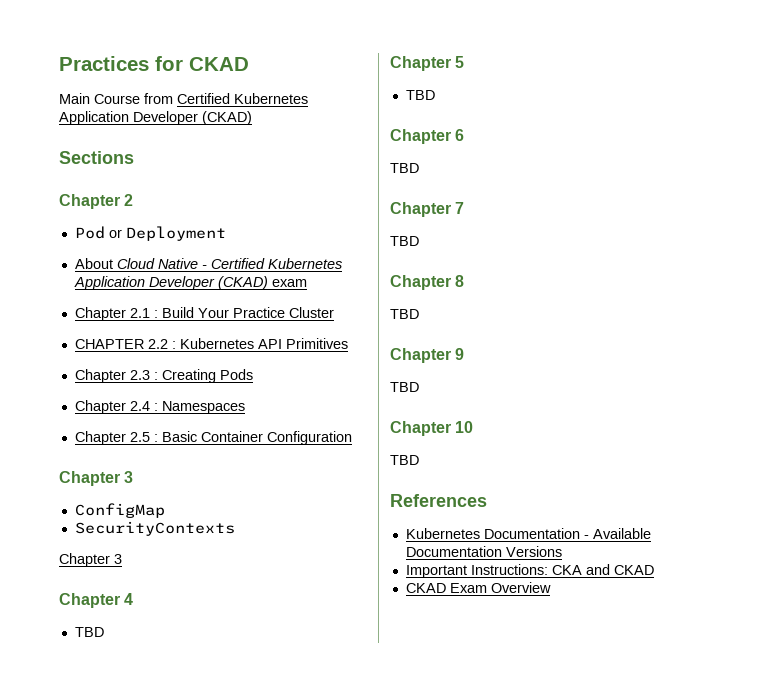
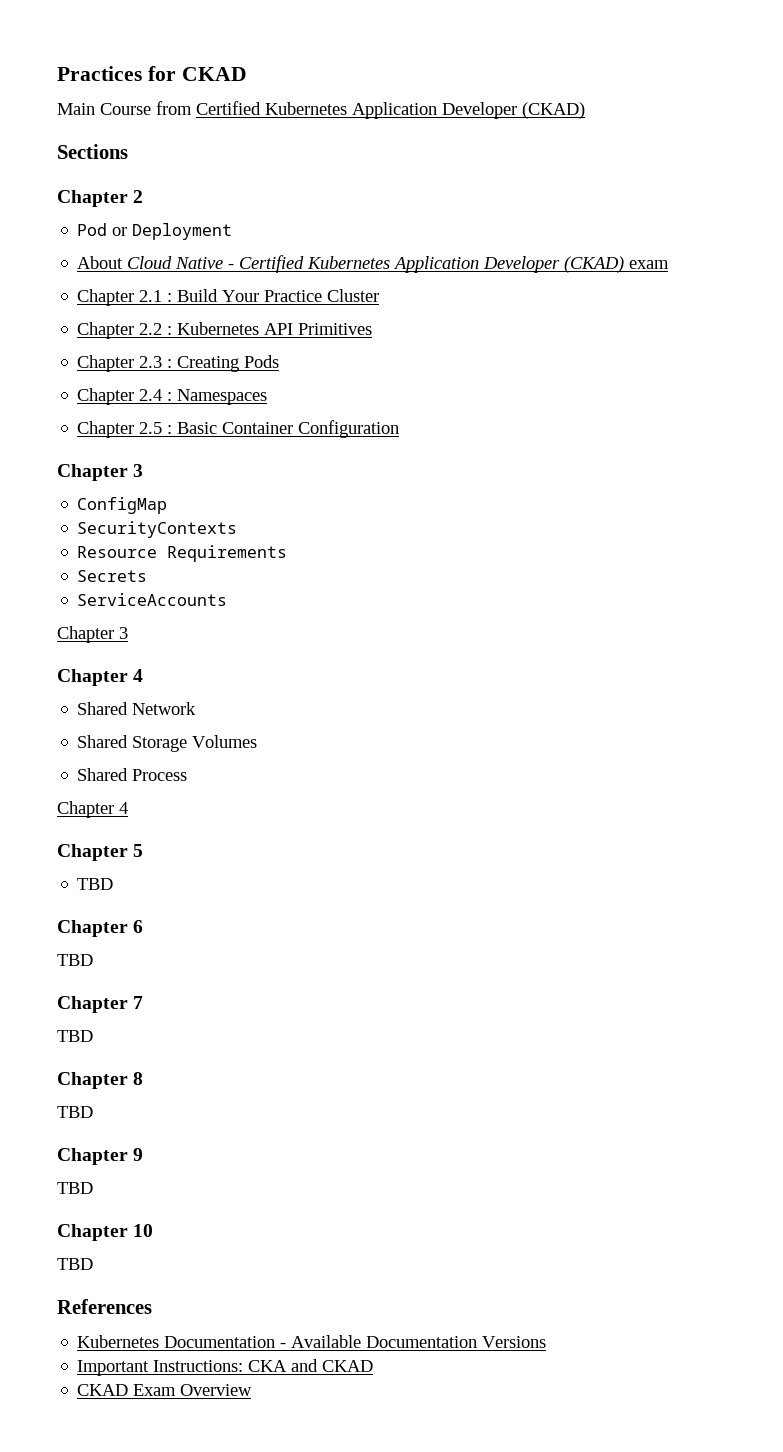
[74,339,144,349] CHAPTER -> [77,322,135,339] Chapter
(235, 528) none -> [77,545,288,562] [77,570,148,582] [77,593,228,606] // Resource Requirements // Secrets // ServiceAccounts
[74,627,104,637] TBD -> [77,702,197,715] [77,735,258,752] [77,768,188,781] [57,801,128,818] Shared Network // Shared Storage Volumes // Shared Process // Chapter 4

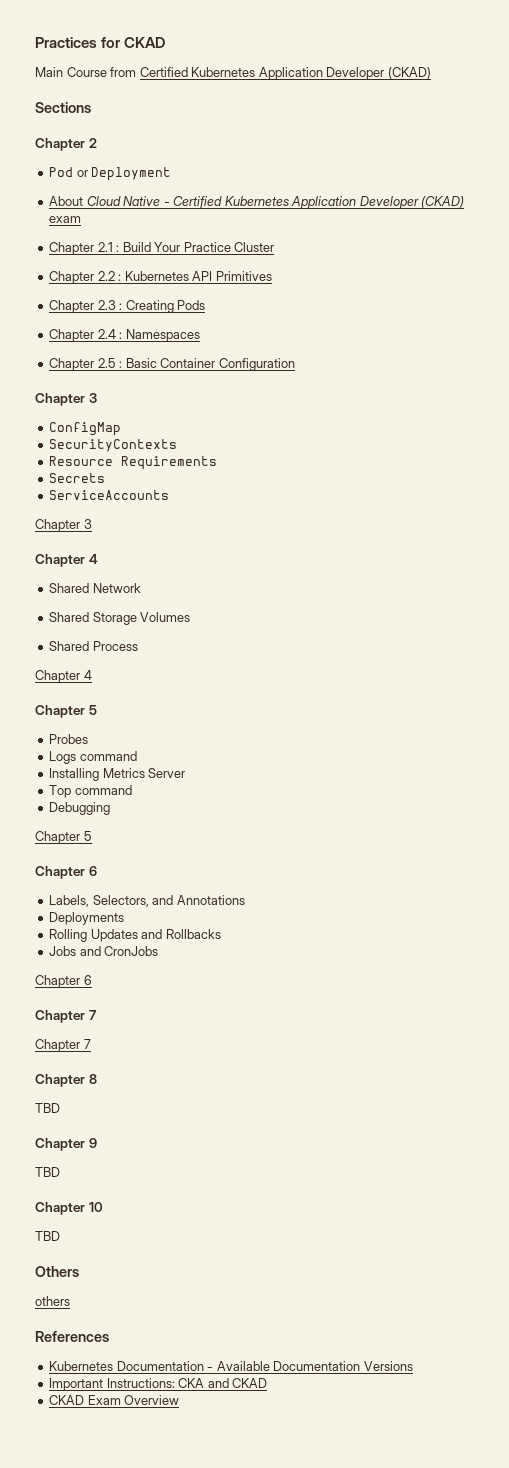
[77,878,114,890] [57,920,144,937] [57,954,93,966] [57,996,144,1013] [57,1030,93,1042] TBD // Chapter 6 // TBD // Chapter 7 // TBD -> [49,734,89,744] [49,751,137,764] [49,768,186,781] [49,785,132,798] [49,802,111,815] [35,831,92,844] [35,866,97,879] [49,895,245,907] [49,912,125,925] [49,929,221,942] [49,946,159,956] [35,975,92,988] [35,1010,96,1023] [35,1039,91,1052] Probes // Logs command // Installing Metrics Server // Top command // Debugging // Chapter 5 // Chapter 6 // Labels, Selectors, and Annotations // Deployments // Rolling Updates and Rollbacks // Jobs and CronJobs // Chapter 6 // Chapter 7 // Chapter 7
(93, 1264) none -> [35,1266,79,1277] [35,1296,70,1306] // Others // others

